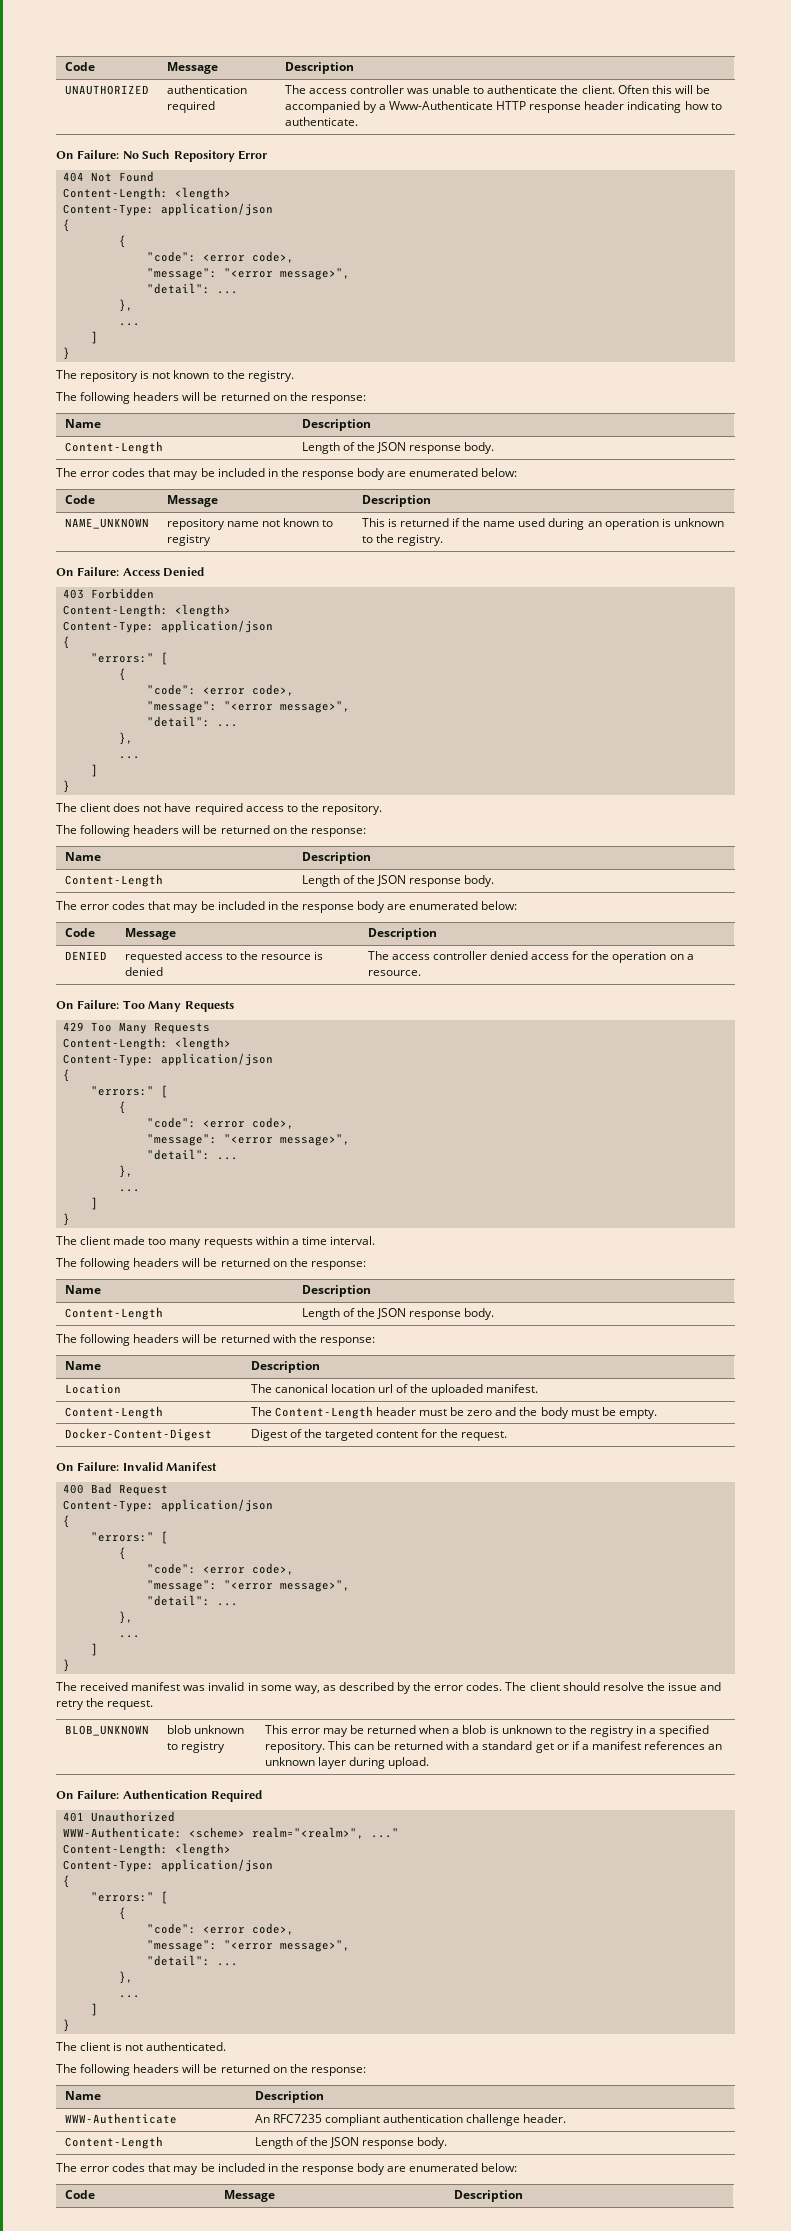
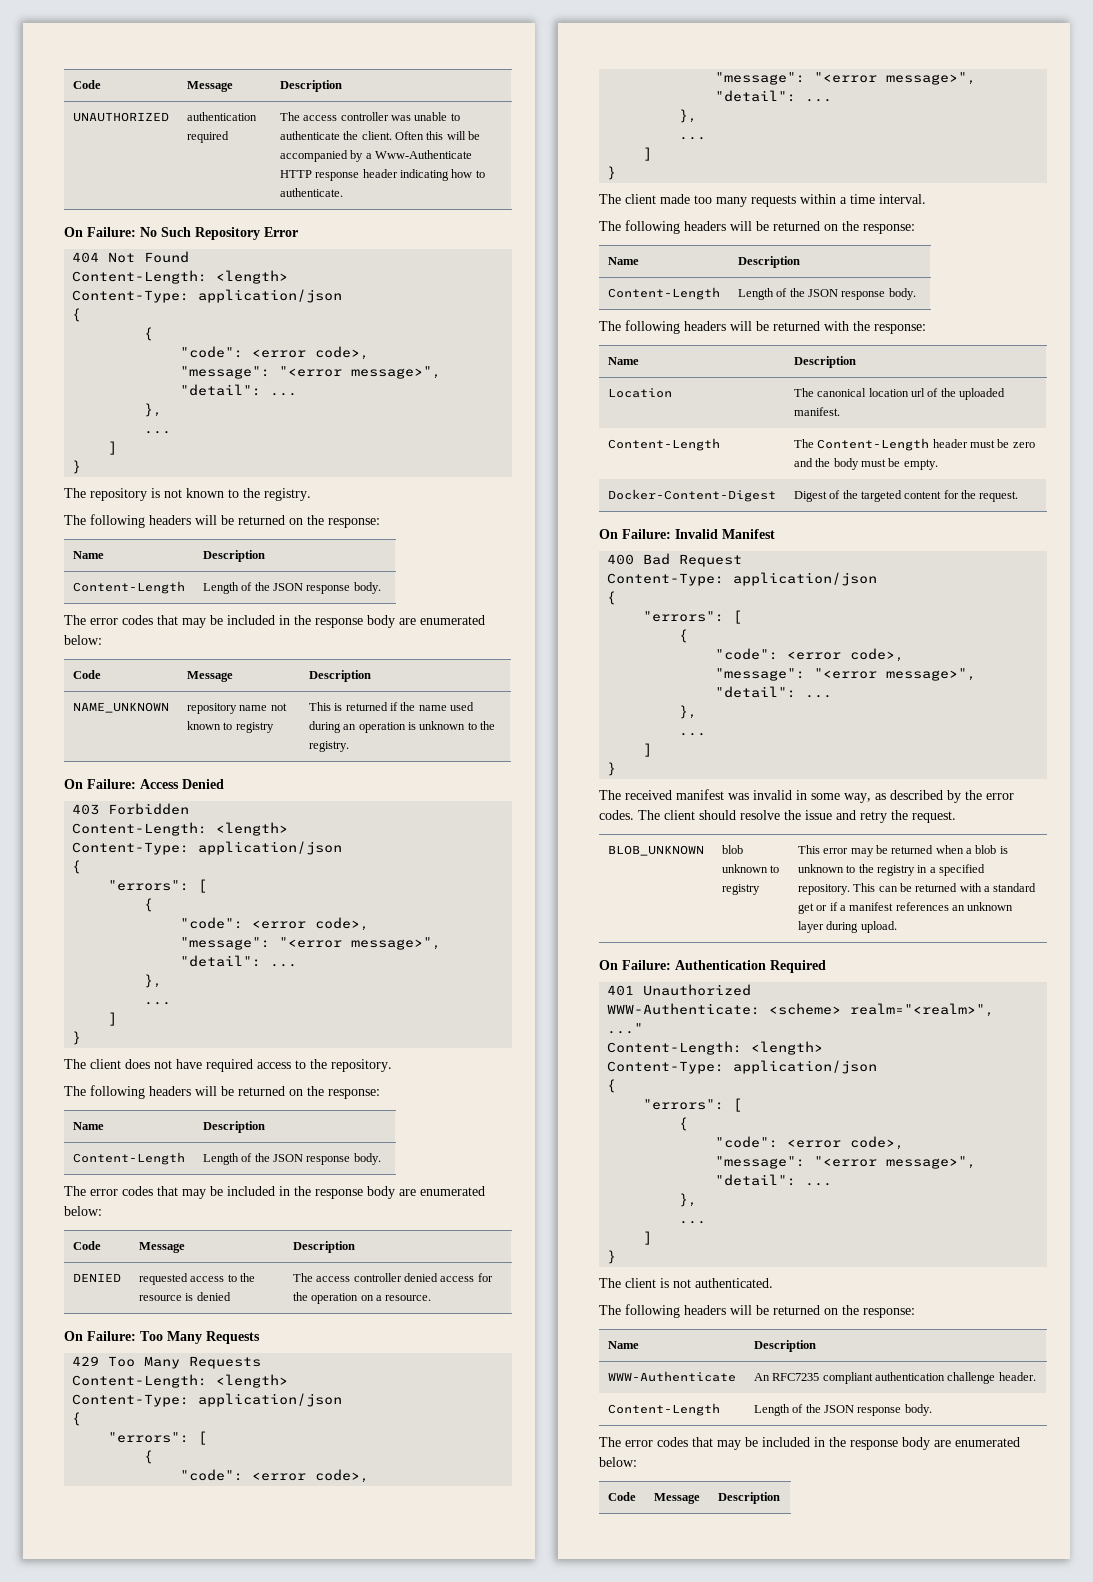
[90,653,154,663] "errors:" -> [108,880,190,891] "errors":
[90,1086,154,1096] "errors:" -> [108,1432,190,1443] "errors":
[90,1532,154,1542] "errors:" -> [643,611,725,622] "errors":
[90,1892,154,1902] "errors:" -> [643,1099,725,1110] "errors":

